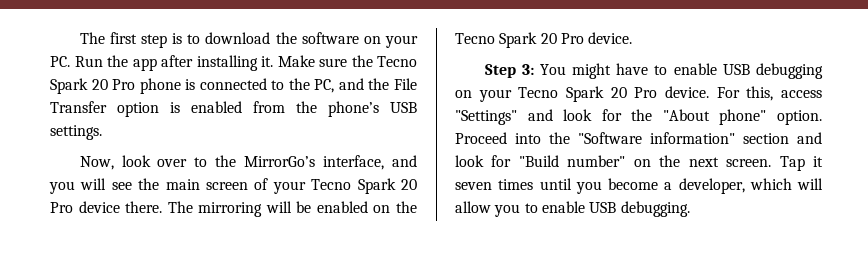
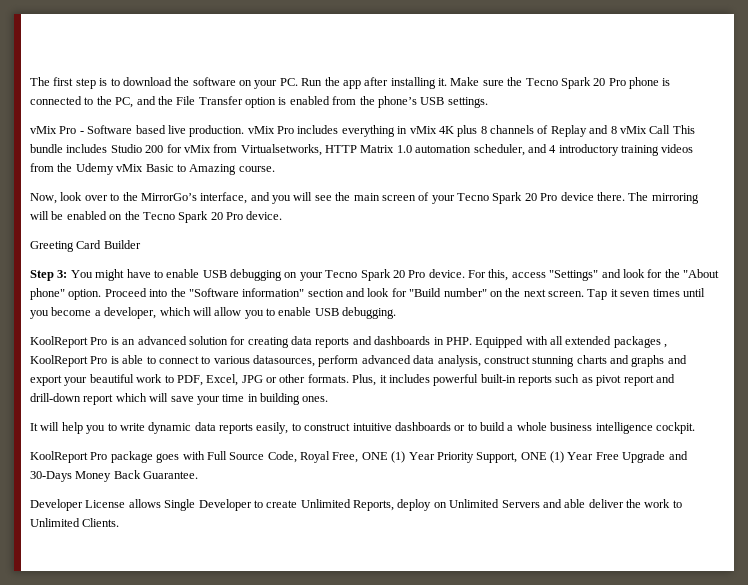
(102, 132) none -> [30,125,695,137] [30,144,694,156] [30,163,275,175] // vMix Pro - Software based live production. vMix Pro includes everything in vMix 4K plus 8 channels of Replay and 8 vMix Call This bundle includes Studio 200 for vMix from Virtualsetworks, HTTP Matrix 1.0 automation scheduler, and 4 introductory training videos from the Udemy vMix Basic to Amazing course.
(633, 38) none -> [30,240,141,252] // Greeting Card Builder
(690, 209) none -> [30,336,668,348] [30,355,687,367] [30,374,675,386] [30,393,329,405] [30,422,695,434] [30,451,688,463] [30,470,199,482] [30,499,682,511] [30,518,120,527] // KoolReport Pro is an advanced solution for creating data reports and dashboards in PHP. Equipped with all extended packages , KoolReport Pro is able to connect to various datasources, perform advanced data analysis, construct stunning charts and graphs and export your beautiful work to PDF, Excel, JPG or other formats. Plus, it includes powerful built-in reports such as pivot report and drill-down report which will save your time in building ones. // It will help you to write dynamic data reports easily, to construct intuitive dashboards or to build a whole business intelligence cockpit. // KoolReport Pro package goes with Full Source Code, Royal Free, ONE (1) Year Priority Support, ONE (1) Year Free Upgrade and 30-Days Money Back Guarantee. // Developer License allows Single Developer to create Unlimited Reports, deploy on Unlimited Servers and able deliver the work to Unlimited Clients.

